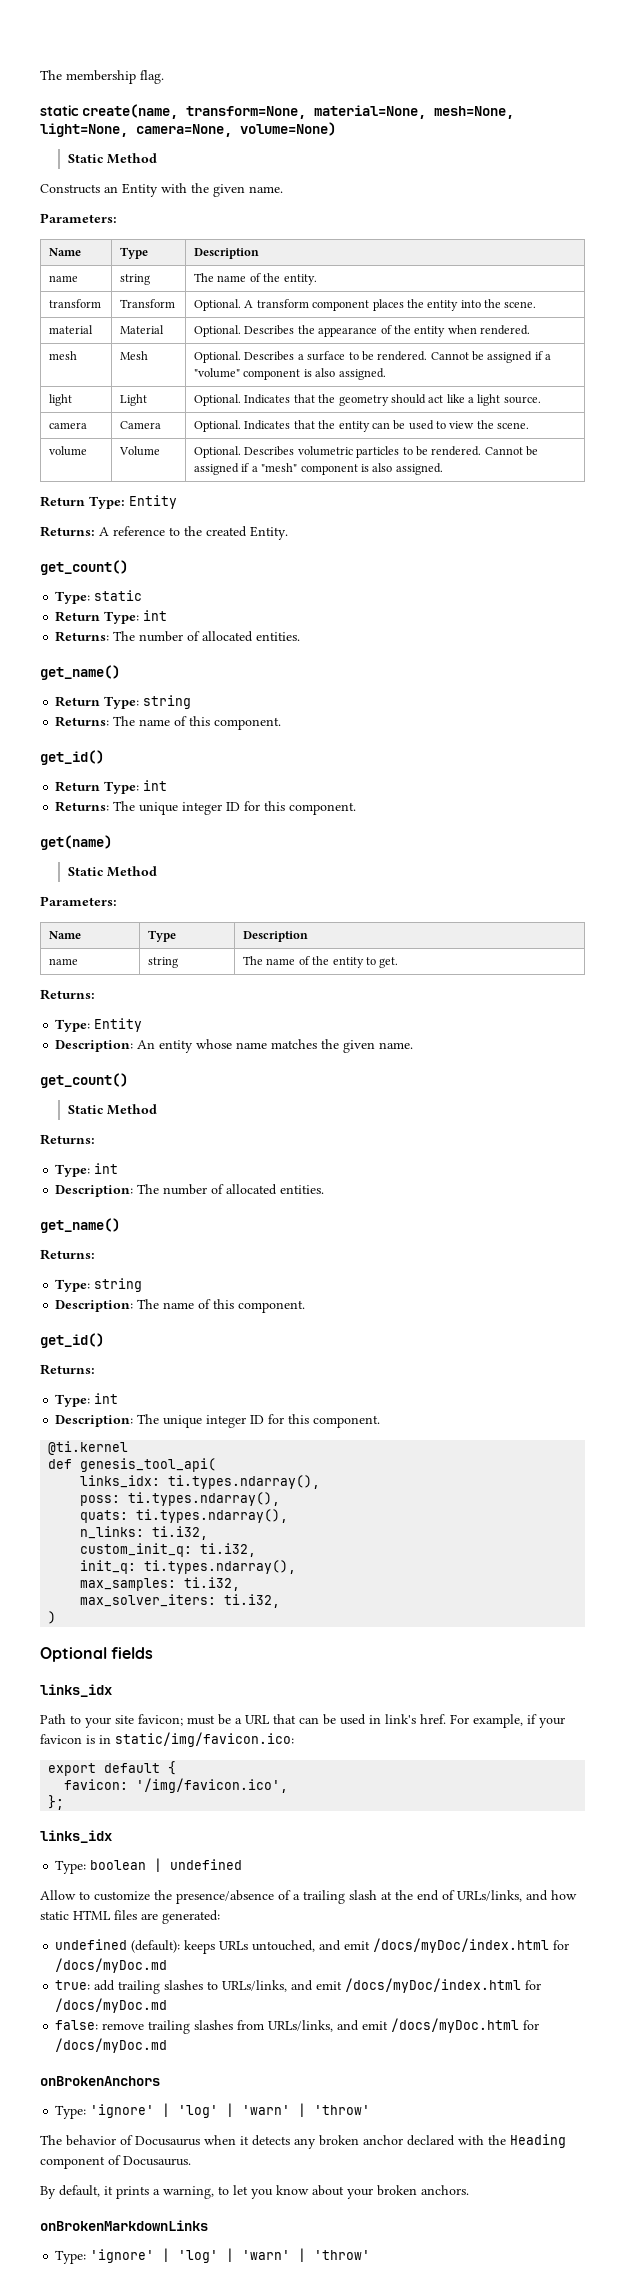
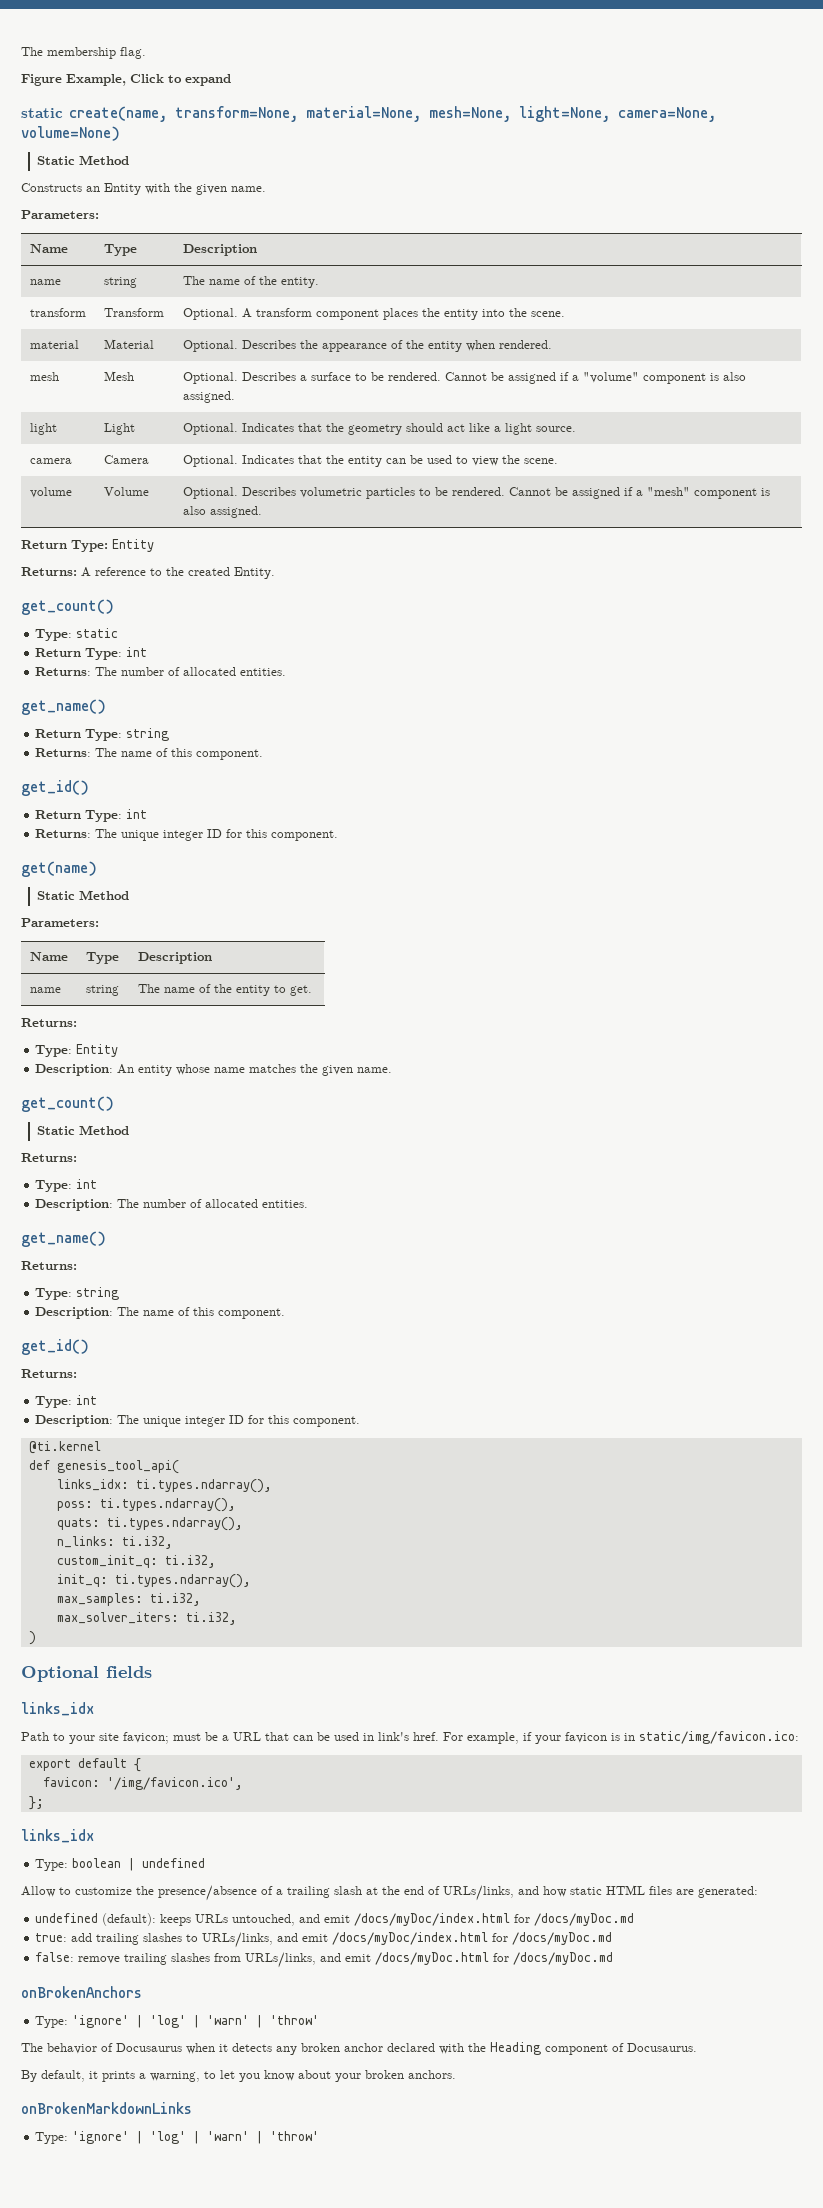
(164, 77) none -> [21,74,231,86] // Figure Example, Click to expand

